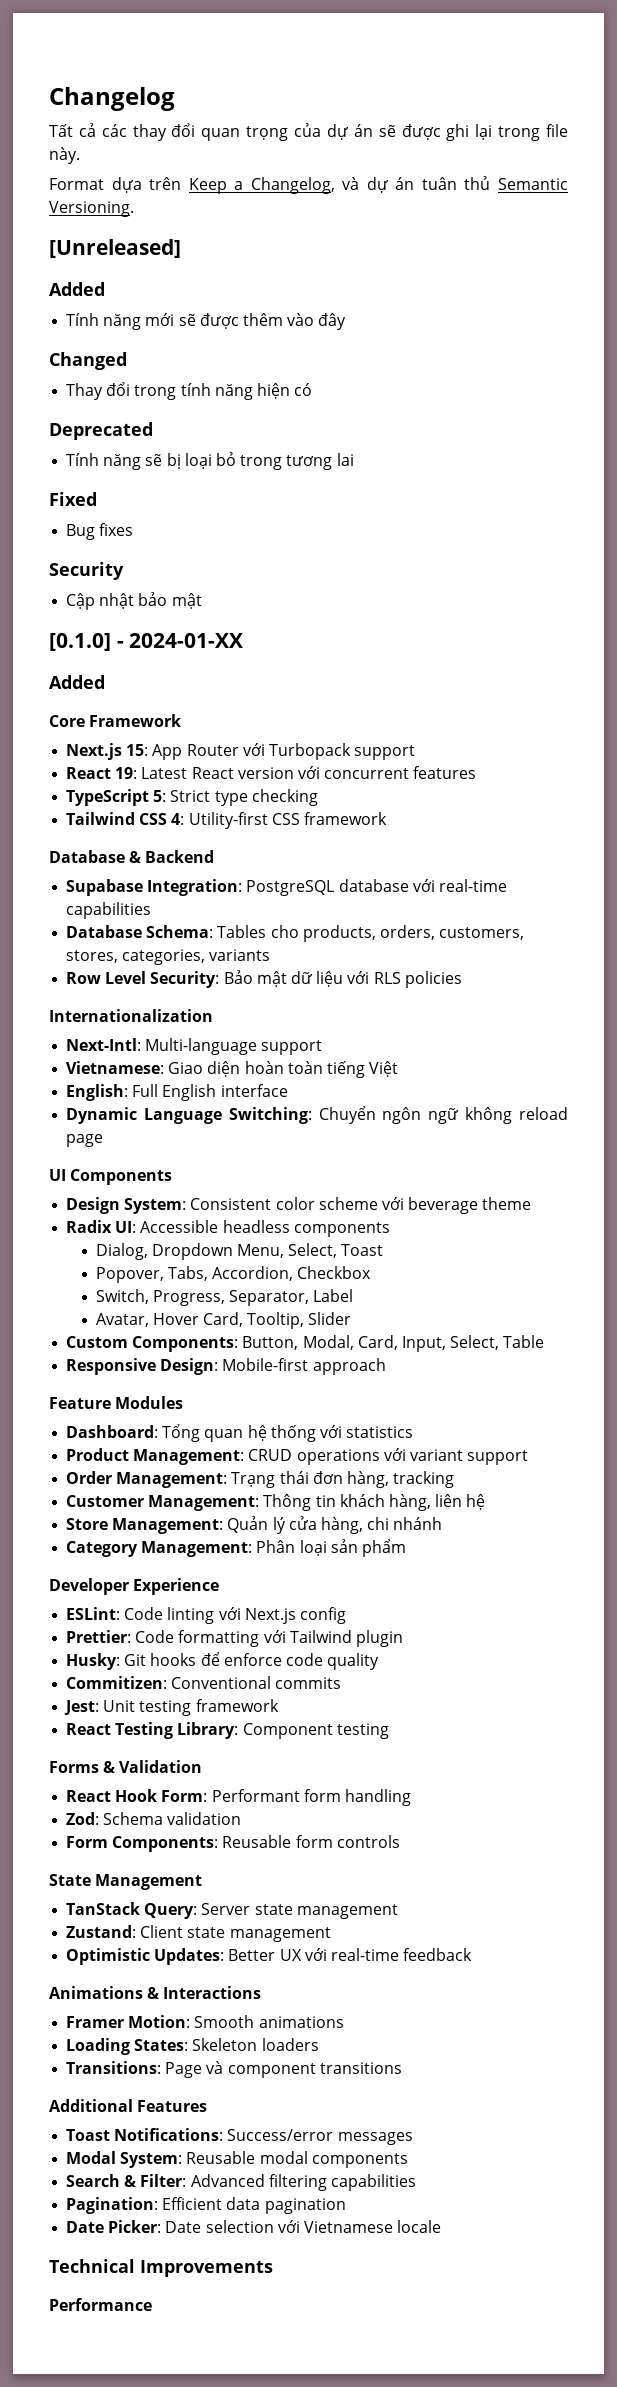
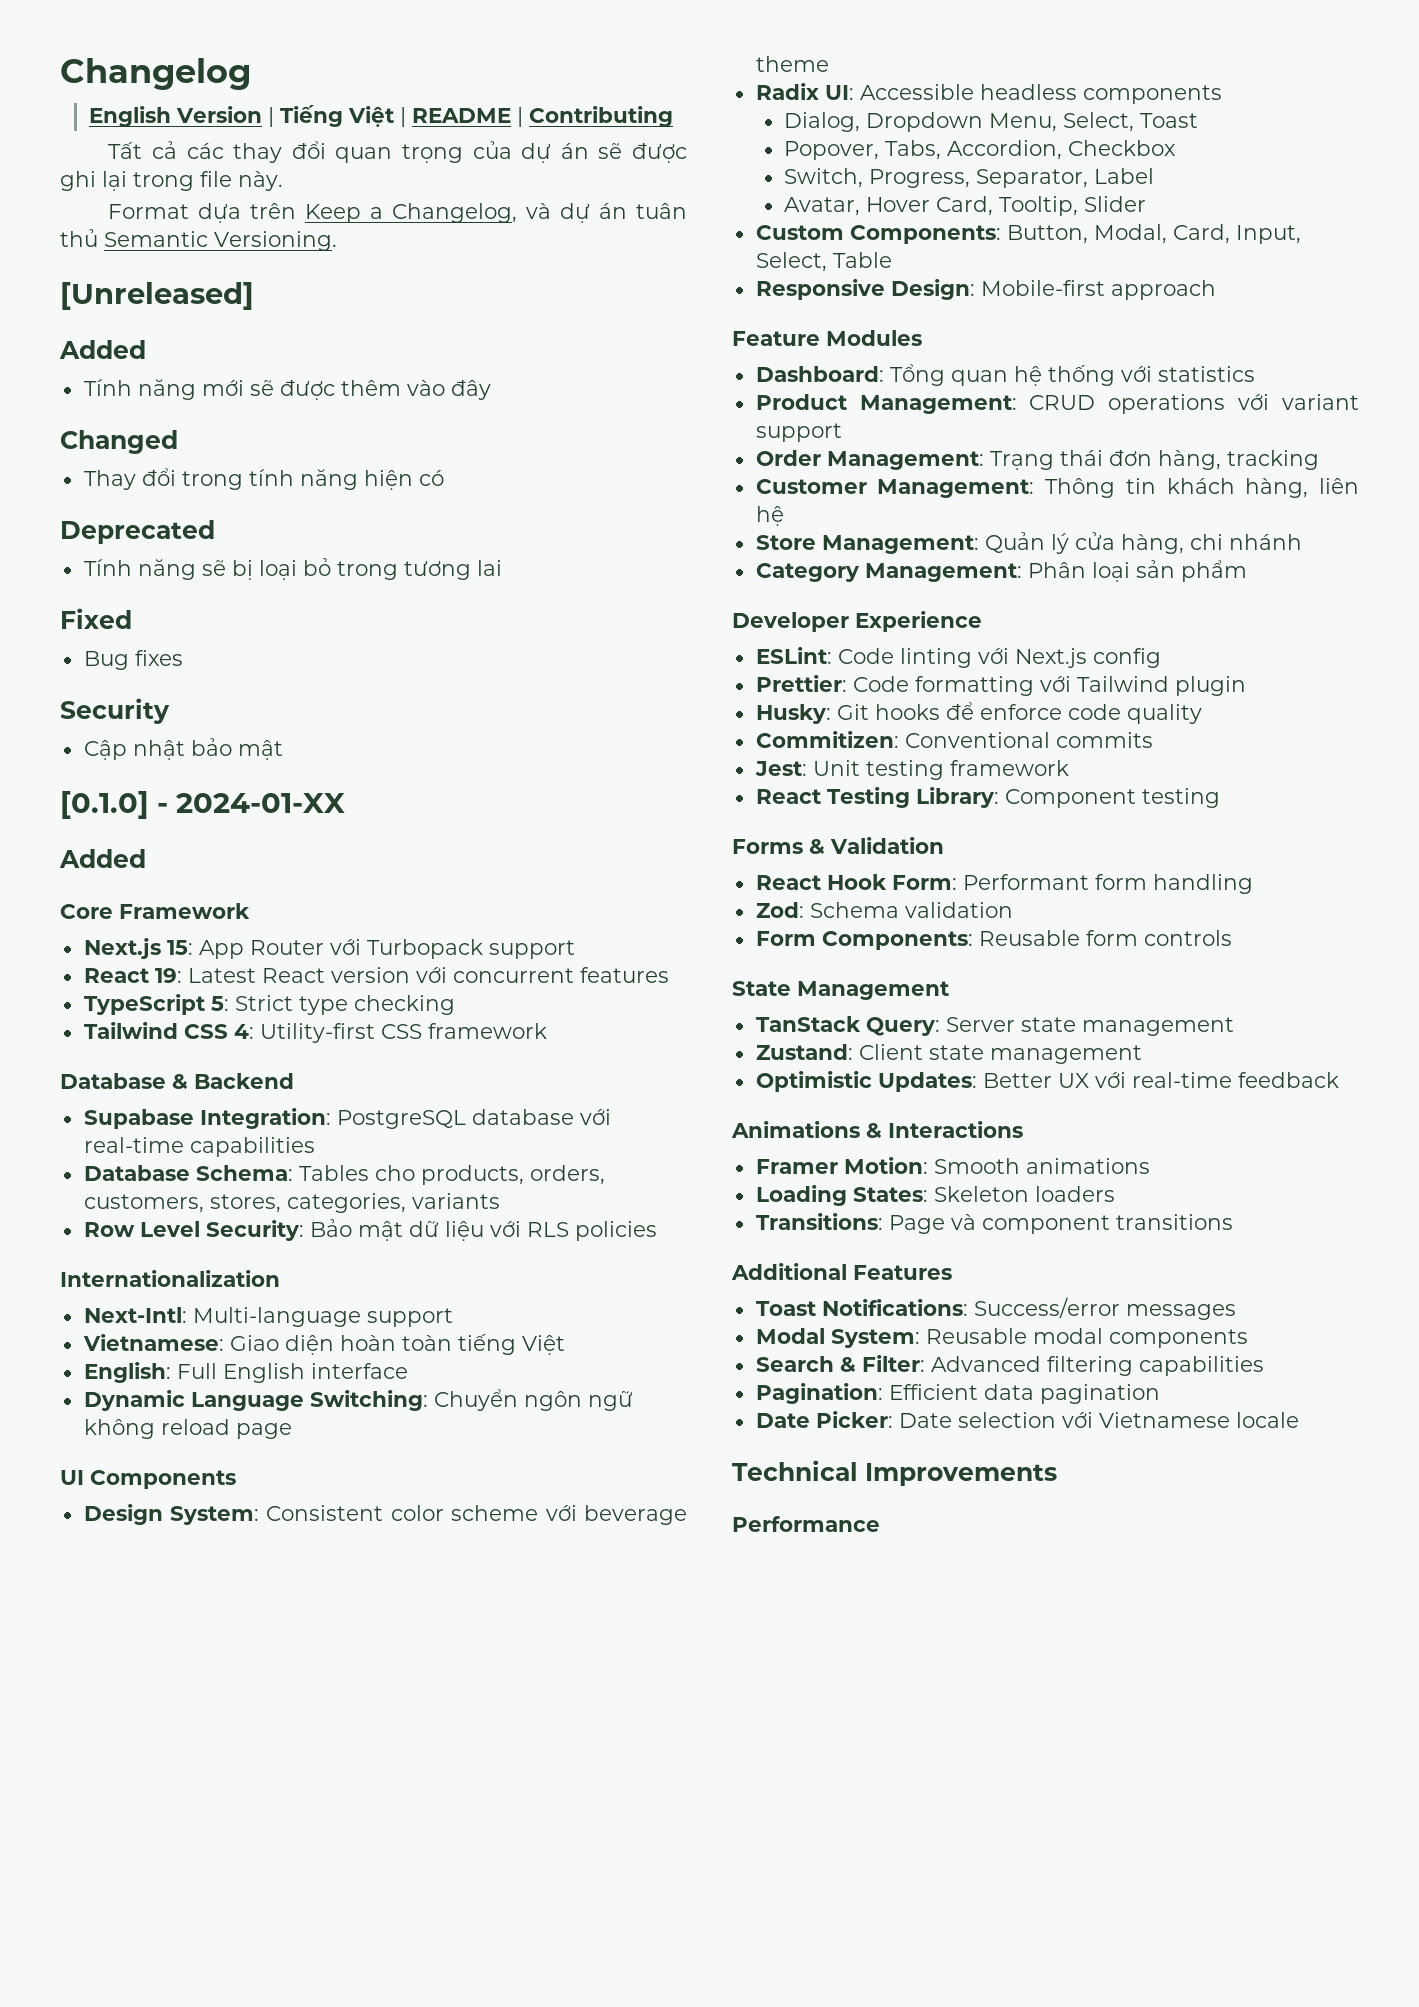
(175, 99) none -> [88,105,673,127] // English Version | Tiếng Việt | README | Contributing

